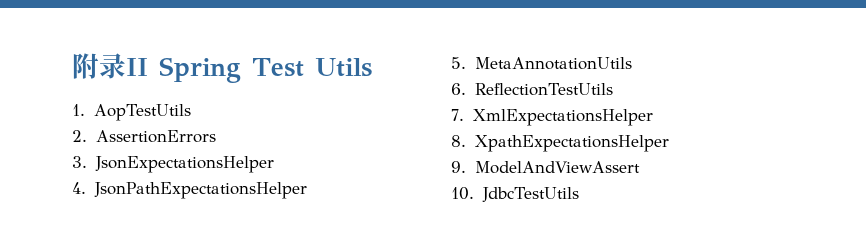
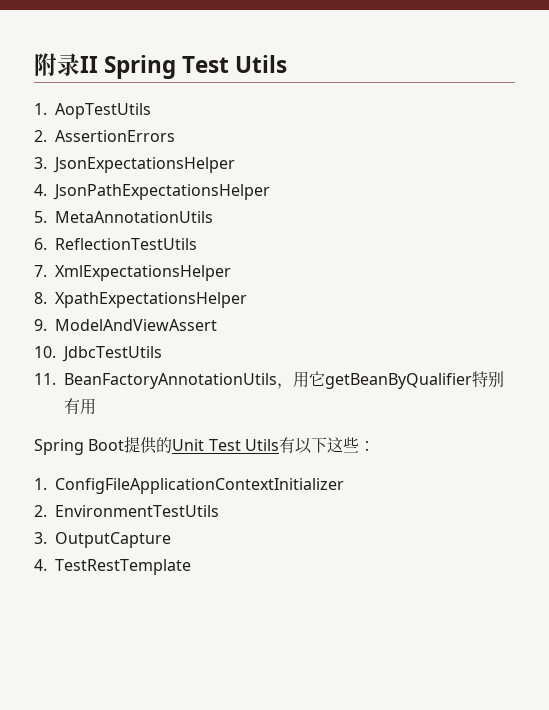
(580, 194) none -> [34,371,504,389] [64,398,96,415] [34,436,375,455] [34,478,344,494] [34,505,219,517] [34,532,171,548] [34,559,191,575] // 11. BeanFactoryAnnotationUtils，用它getBeanByQualifier特别有用 // Spring Boot提供的Unit Test Utils有以下这些： // 1. ConfigFileApplicationContextInitializer // 2. EnvironmentTestUtils // 3. OutputCapture // 4. TestRestTemplate

